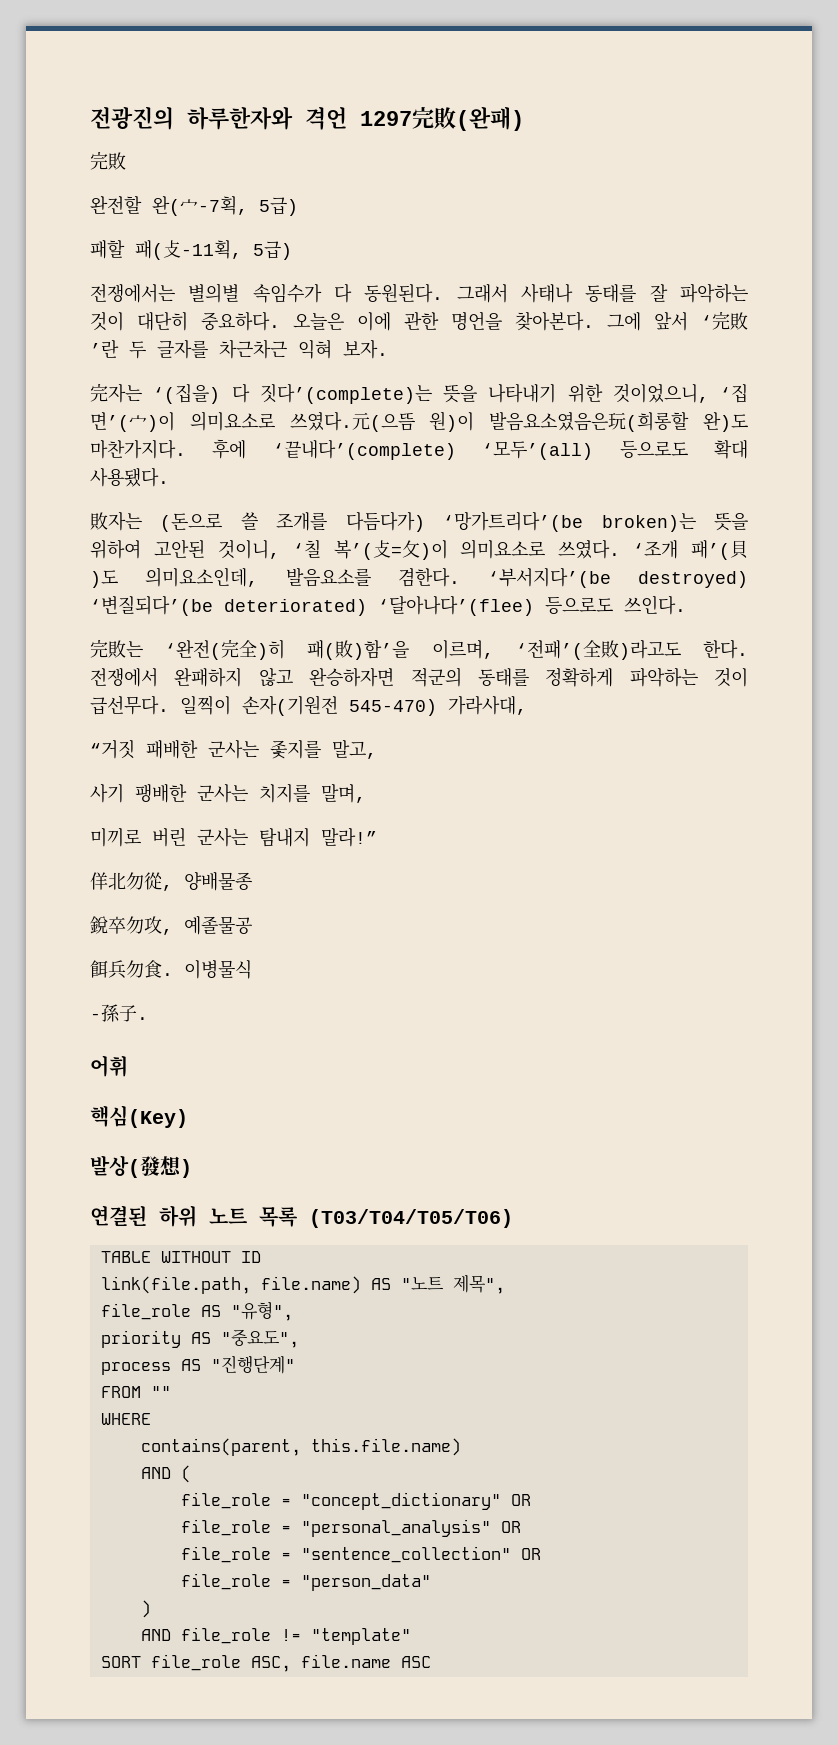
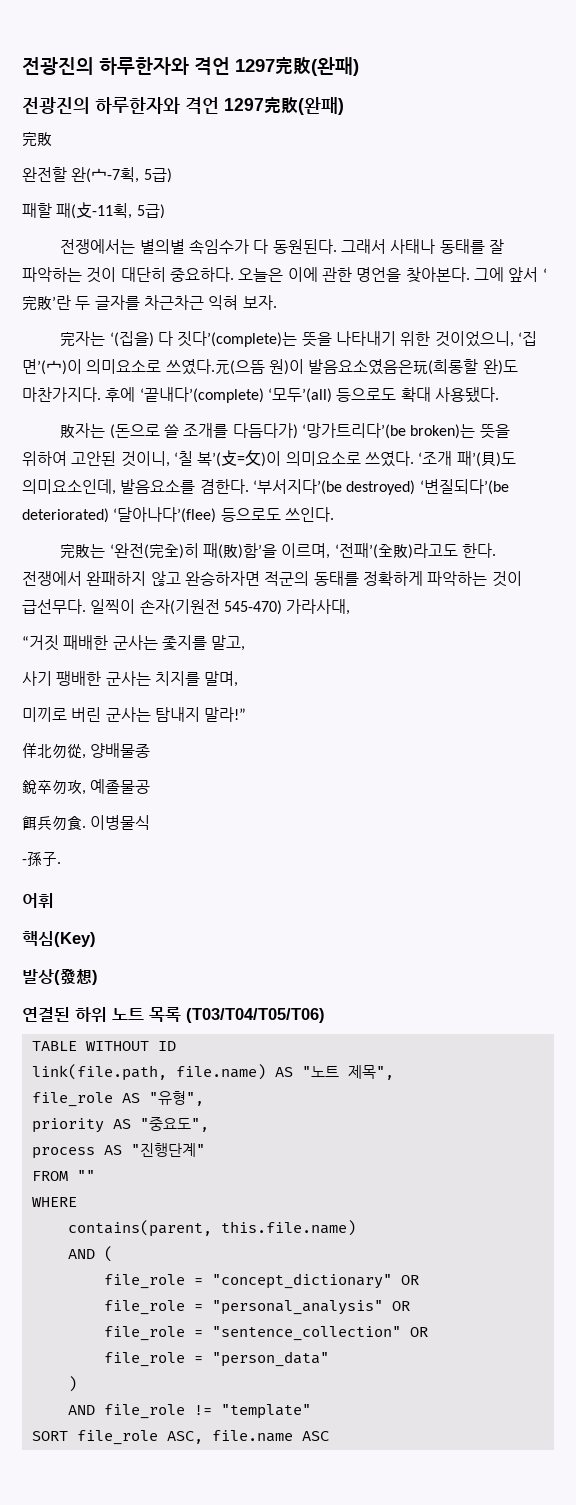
[90,106,524,131] 전광진의 하루한자와 격언 1297完敗(완패) -> [22,57,359,76] [22,97,344,115] 전광진의 하루한자와 격언 1297完敗(완패) // 전광진의 하루한자와 격언 1297完敗(완패)

